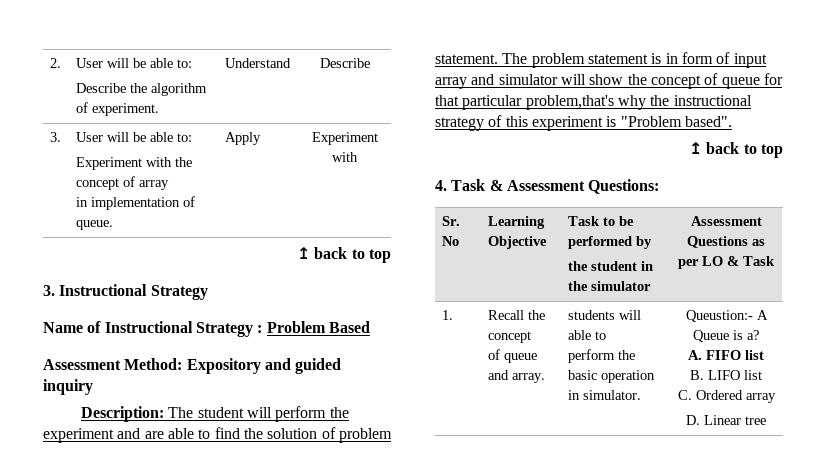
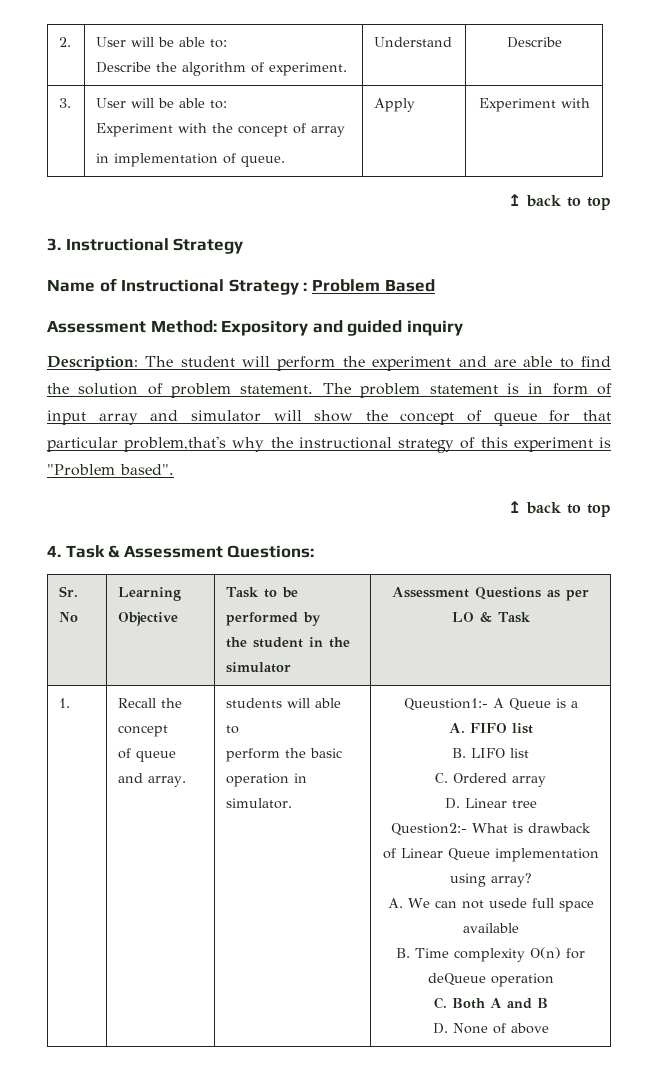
[685,310,753,322] Queustion:- -> [403,698,488,711] Queustion1:-
[747,330,759,340] a? -> [570,701,578,708] a
(766, 420) none -> [391,823,591,836] [382,848,599,862] [449,873,532,887] [387,898,594,912] [462,923,519,933] [396,947,585,962] [427,973,554,987] [433,997,548,1009] [432,1023,549,1034] // Question2:- What is drawback of Linear Queue implementation using array? // A. We can not usede full space available // B. Time complexity O(n) for deQueue operation // C. Both A and B // D. None of above

